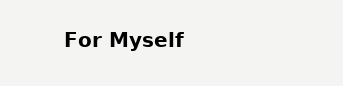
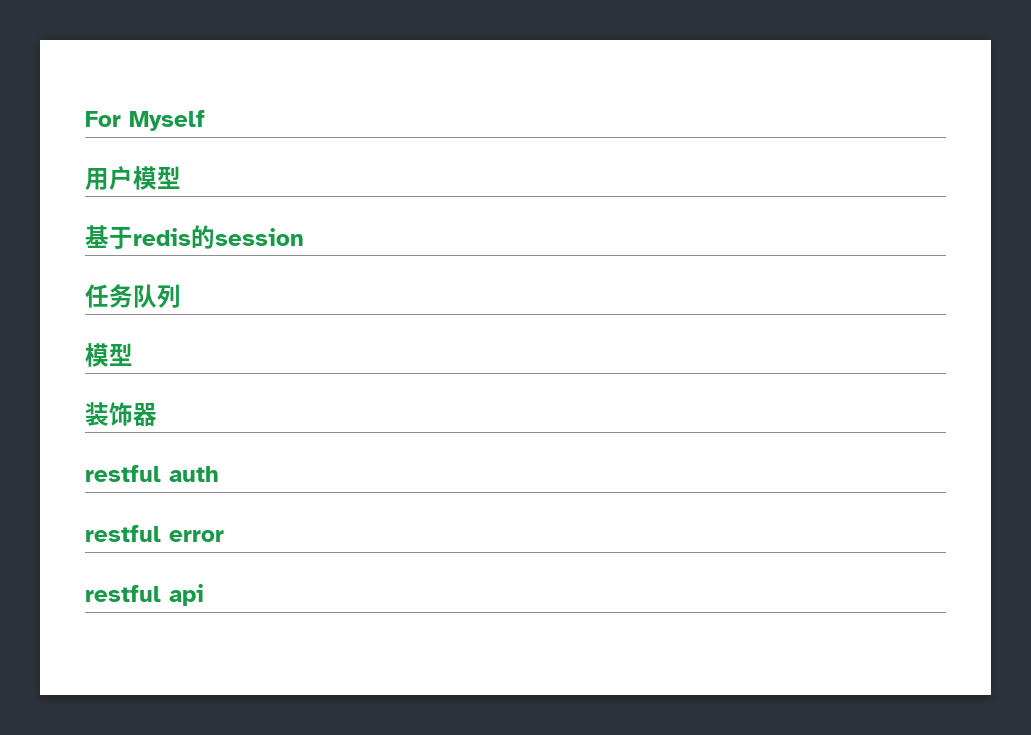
(184, 41) none -> [85,166,181,190] [85,225,304,249] [85,284,181,308] [85,343,133,367] [85,402,157,426] [85,465,219,482] [85,525,224,542] [85,584,204,606] // 用户模型 // 基于redis的session // 任务队列 // 模型 // 装饰器 // restful auth // restful error // restful api

